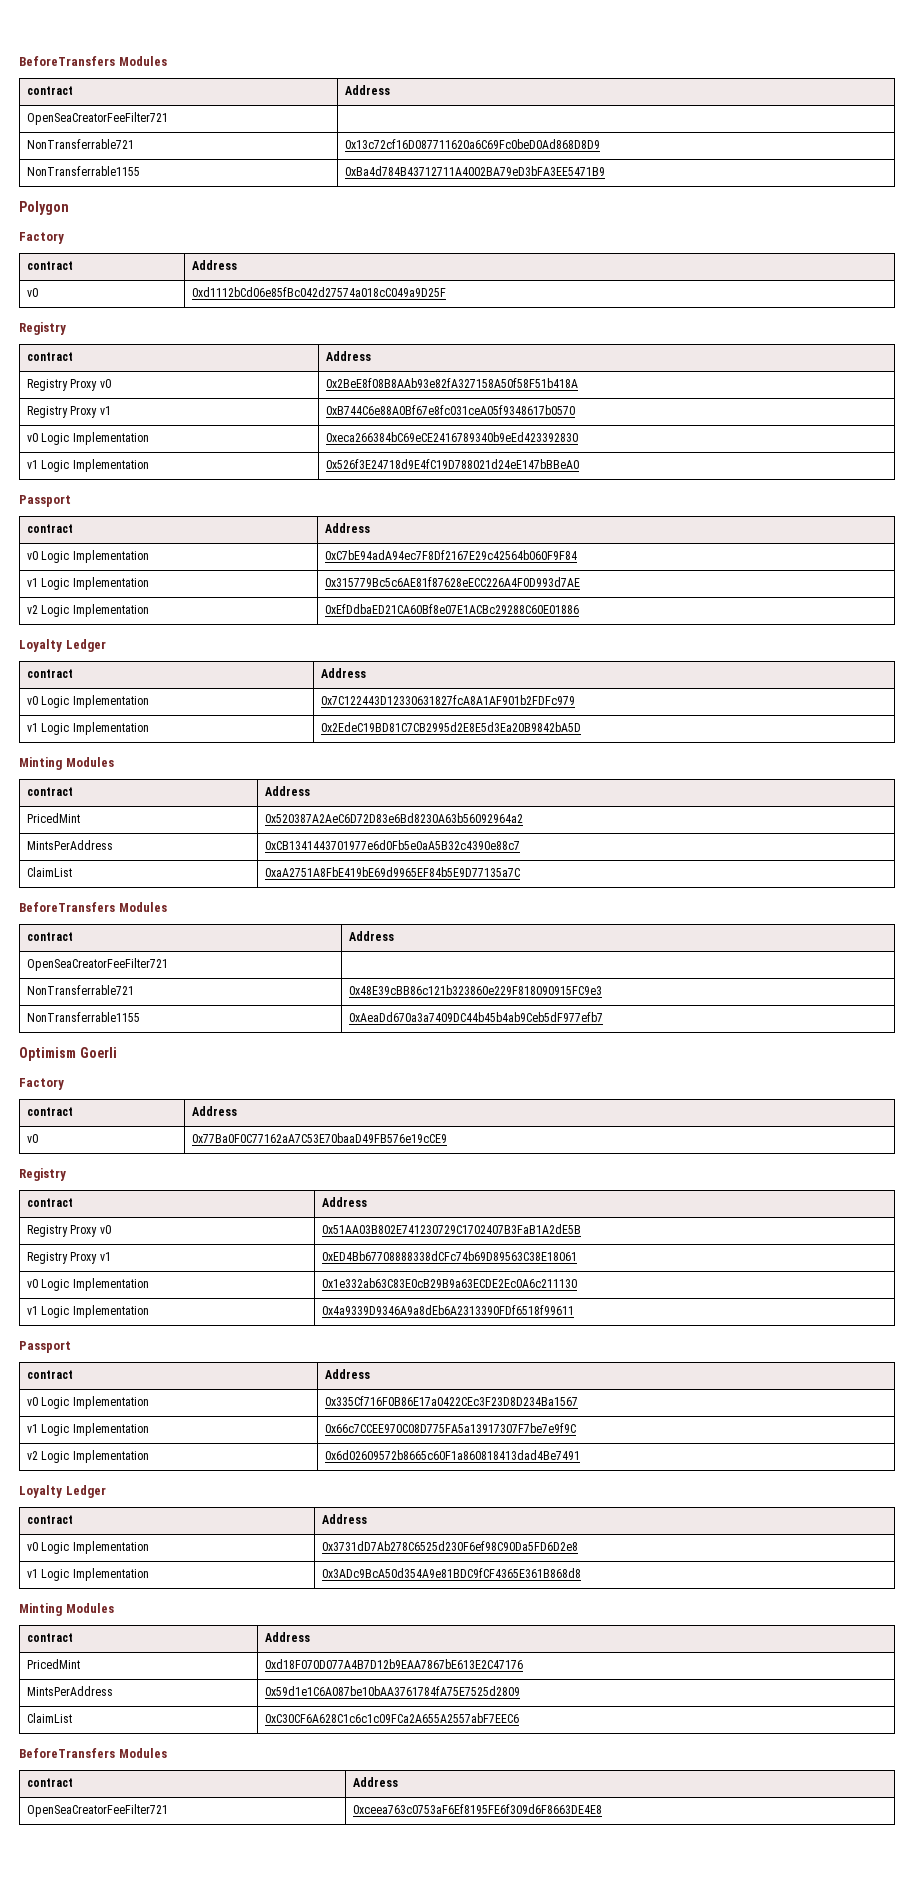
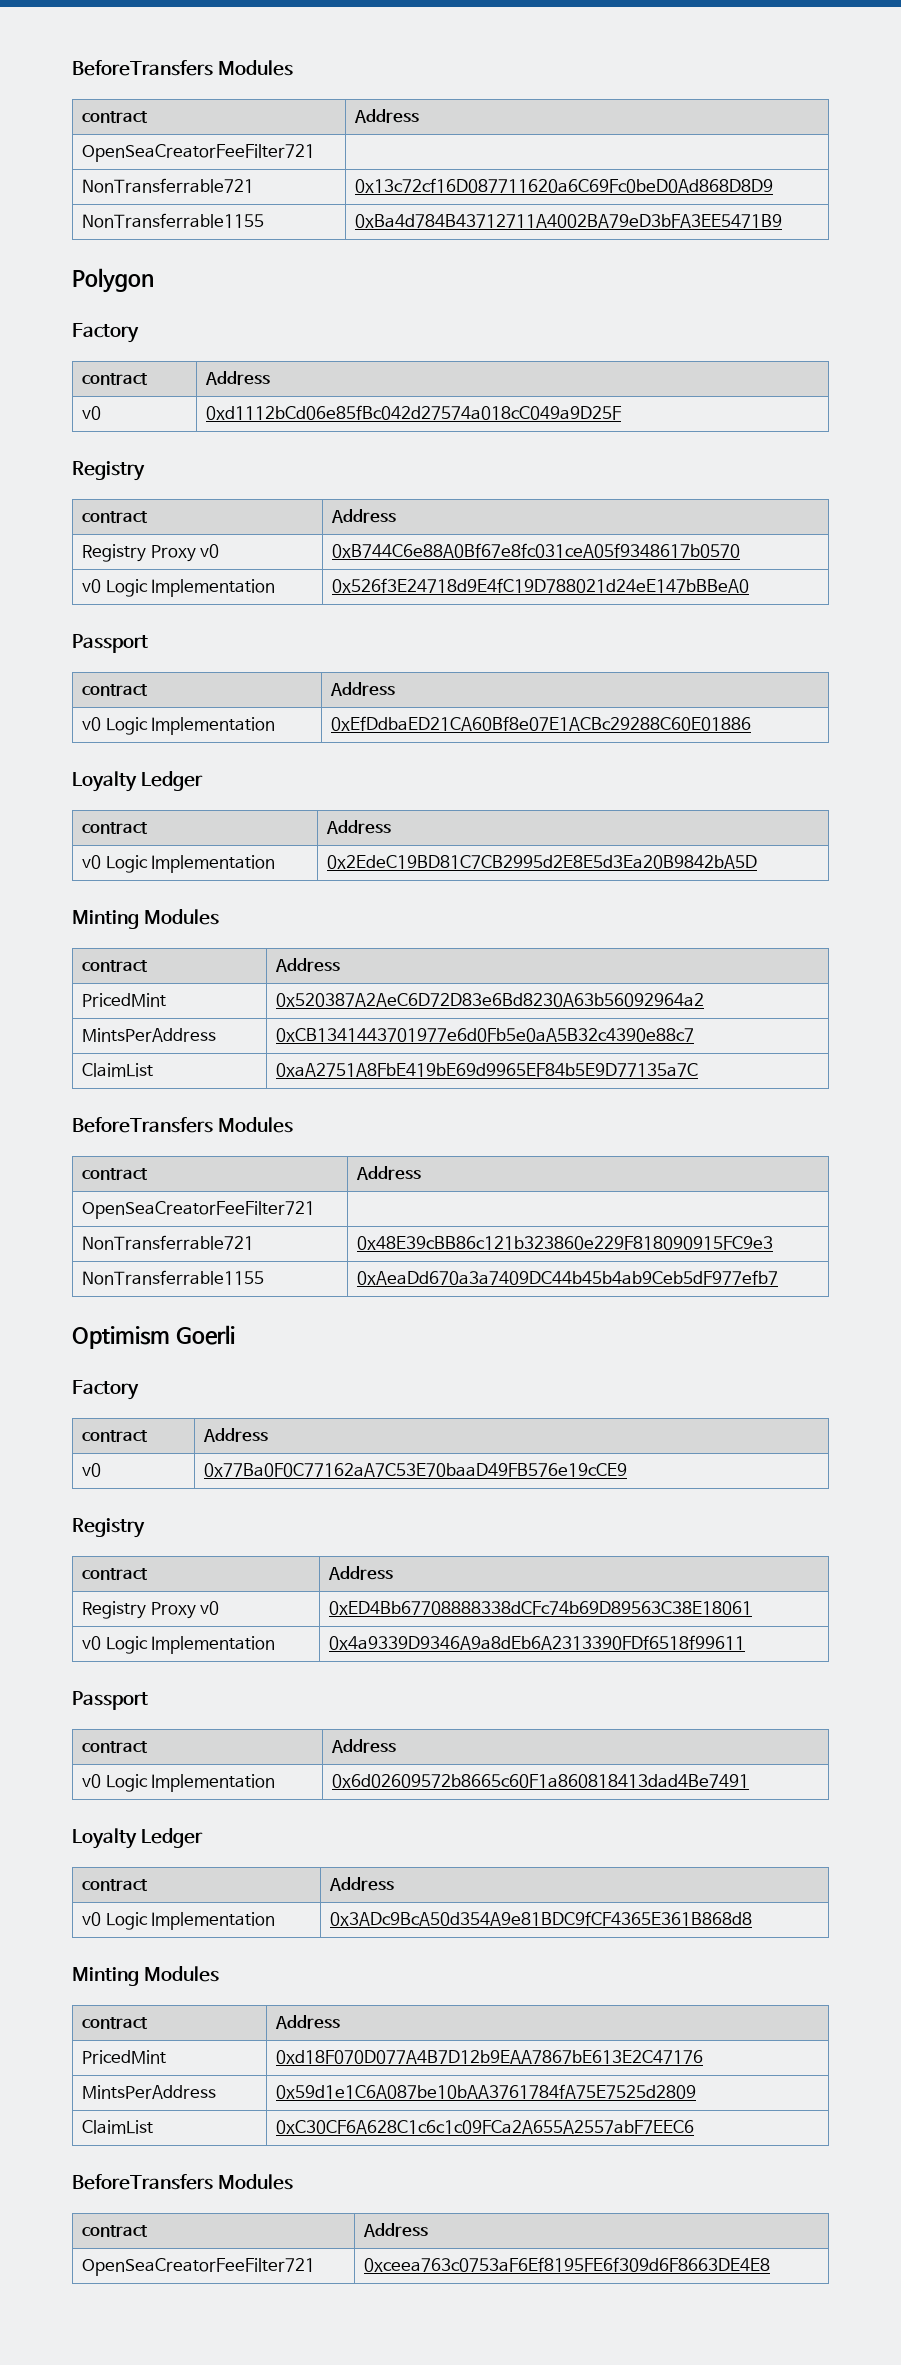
[326,378,579,388] [27,406,111,418] | 0x2BeE8f08B8AAb93e82fA327158A50f58F51b418A // Registry Proxy v1 -> (219, 551) none
[326,432,579,442] [27,459,149,472] | 0xeca266384bC69eCE2416789340b9eEd423392830 // v1 Logic Implementation -> (275, 588) none
[325,550,578,560] [27,577,149,590] [325,577,581,587] [27,604,149,617] | 0xC7bE94adA94ec7F8Df2167E29c42564b060F9F84 // v1 Logic Implementation | 0x315779Bc5c6AE81f87628eECC226A4F0D993d7AE // v2 Logic Implementation -> (275, 726) none
[321,695,576,705] [27,722,149,735] | 0x7C122443D12330631827fcA8A1AF901b2FDFc979 // v1 Logic Implementation -> (275, 864) none
[322,1224,582,1234] [27,1252,111,1264] | 0x51AA03B802E741230729C1702407B3FaB1A2dE5B // Registry Proxy v1 -> (219, 1608) none
[322,1278,578,1288] [27,1305,149,1318] | 0x1e332ab63C83E0cB29B9a63ECDE2Ec0A6c211130 // v1 Logic Implementation -> (275, 1645) none
[325,1396,579,1406] [27,1423,149,1436] [325,1423,577,1433] [27,1450,149,1463] | 0x335Cf716F0B86E17a0422CEc3F23D8D234Ba1567 // v1 Logic Implementation | 0x66c7CCEE970C08D775FA5a13917307F7be7e9f9C // v2 Logic Implementation -> (275, 1783) none
[322,1541,579,1551] [27,1568,149,1581] | 0x3731dD7Ab278C6525d230F6ef98C90Da5FD6D2e8 // v1 Logic Implementation -> (275, 1921) none

